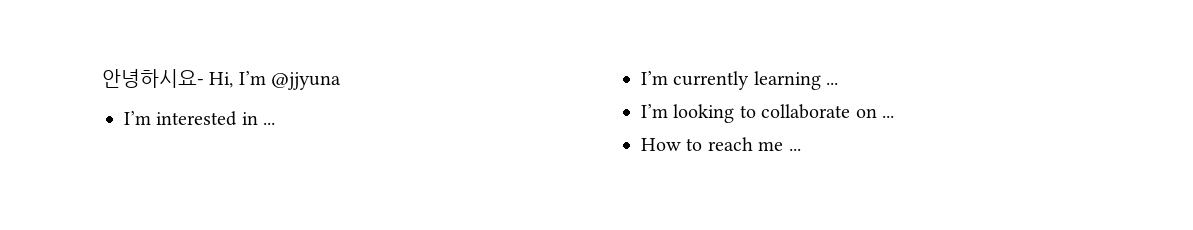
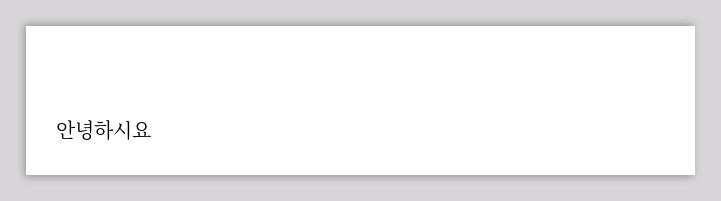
[102,69,342,90] [124,111,276,126] [641,71,839,90] [641,104,894,123] [641,137,801,151] 안녕하시요- Hi, I’m @jjyuna // I’m interested in ... // I’m currently learning ... // I’m looking to collaborate on ... // How to reach me ... -> [56,120,151,141] 안녕하시요

